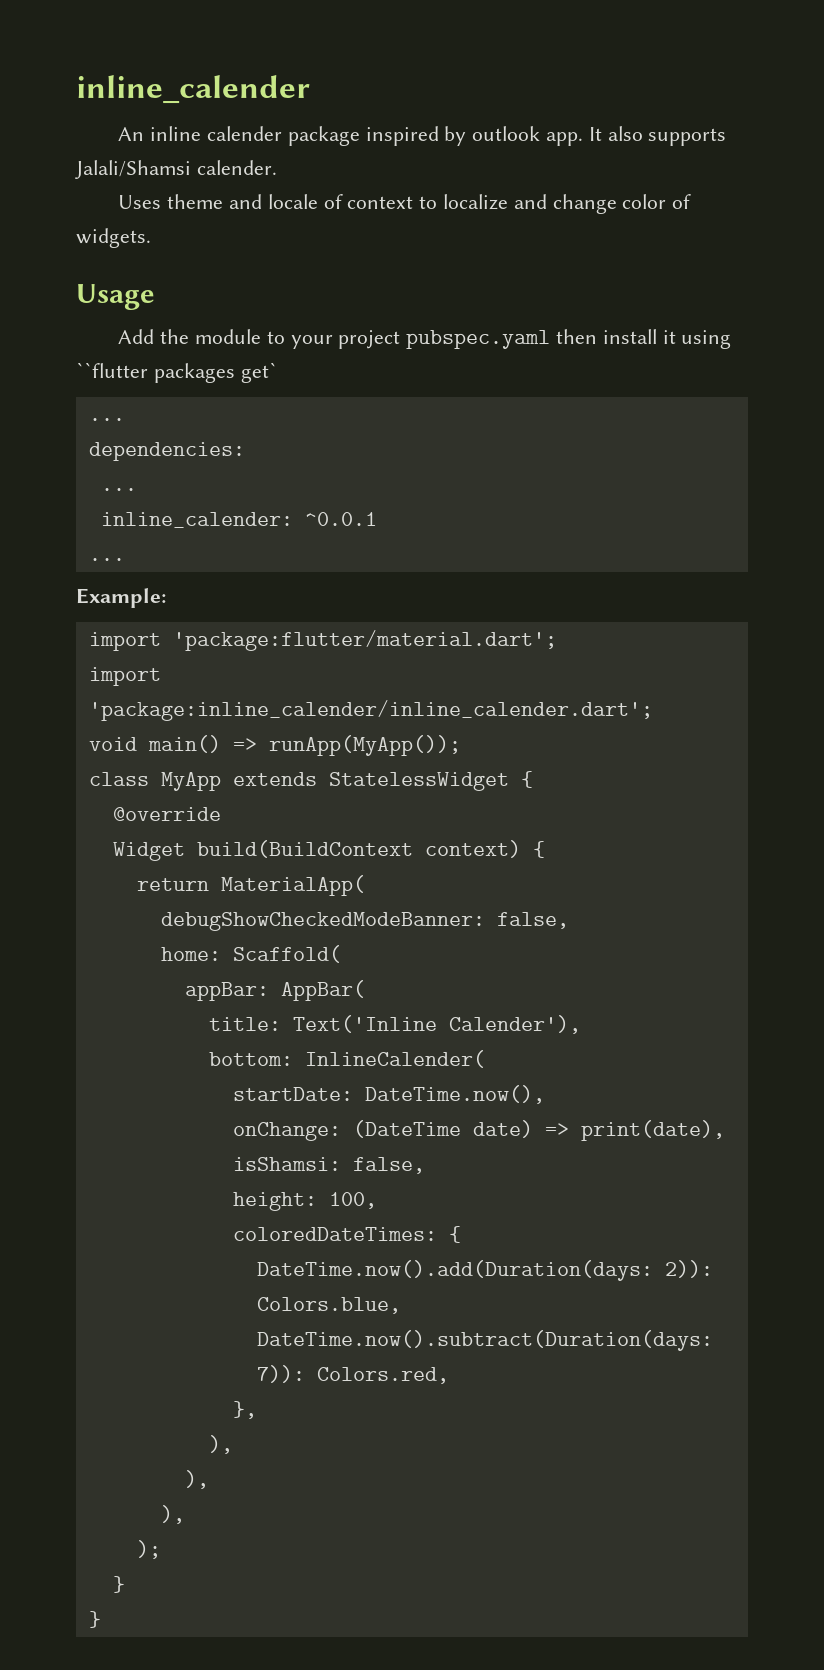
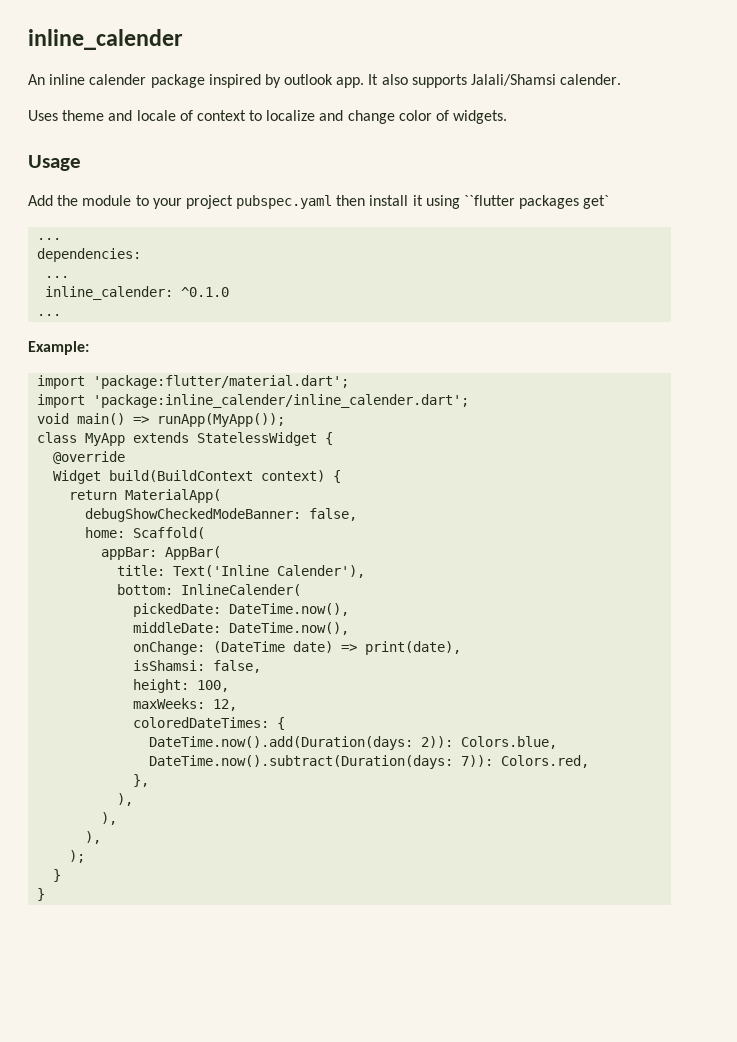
[304,512,377,526] ^0.0.1 -> [181,287,230,297] ^0.1.0
[232,1087,353,1101] startDate: -> [133,603,350,617] [133,622,222,633] pickedDate: DateTime.now(), // middleDate:
(377, 1200) none -> [133,698,238,711] // maxWeeks: 12,

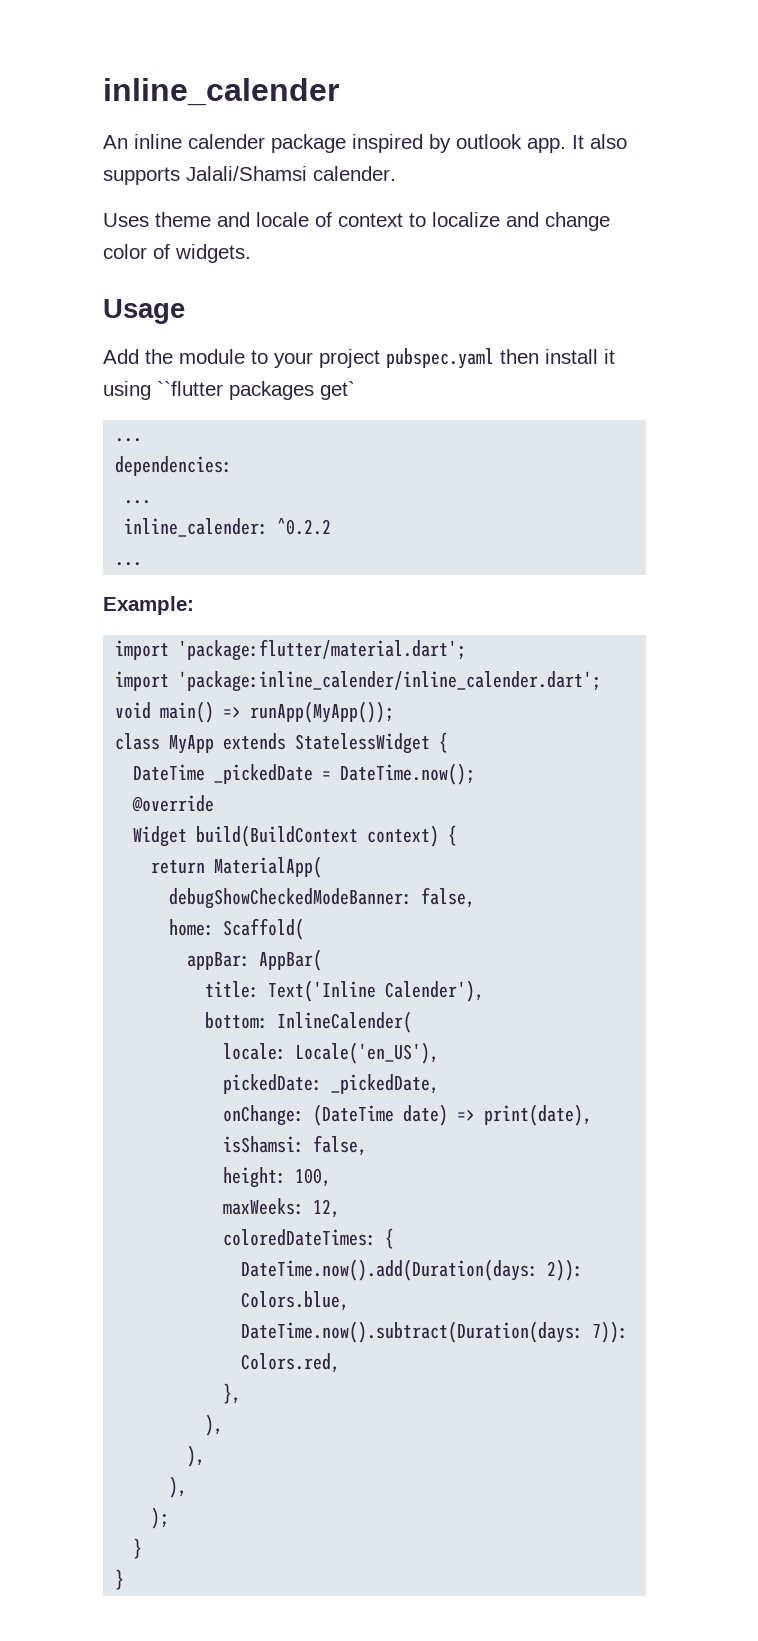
[181,287,230,297] ^0.1.0 -> [277,518,332,535] ^0.2.2
(334, 438) none -> [133,763,476,785] // DateTime _pickedDate = DateTime.now();
(302, 590) none -> [223,1042,440,1064] // locale: Locale('en_US'),
[229,603,350,616] [133,622,350,635] DateTime.now(), // middleDate: DateTime.now(), -> [331,1074,440,1094] _pickedDate,

